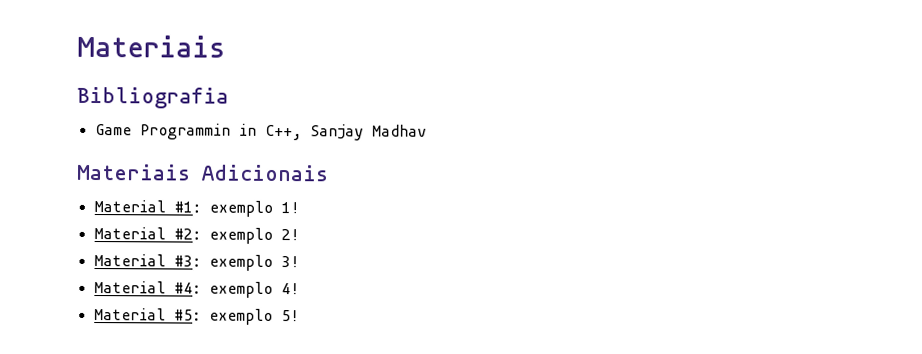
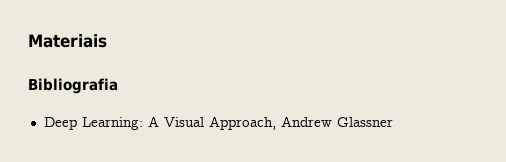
[94,123,427,141] [76,163,329,182] [93,200,300,217] [93,227,300,244] [93,254,300,271] [93,281,300,298] [93,308,300,325] Game Programmin in C++, Sanjay Madhav // Materiais Adicionais // Material #1: exemplo 1! // Material #2: exemplo 2! // Material #3: exemplo 3! // Material #4: exemplo 4! // Material #5: exemplo 5! -> [43,116,393,130] Deep Learning: A Visual Approach, Andrew Glassner

